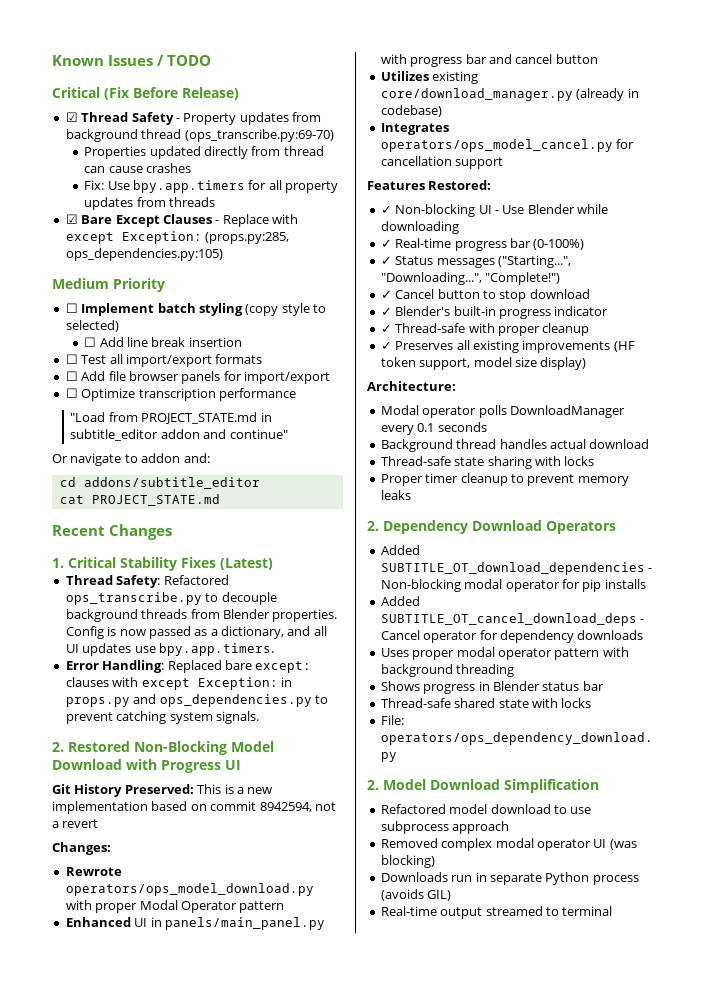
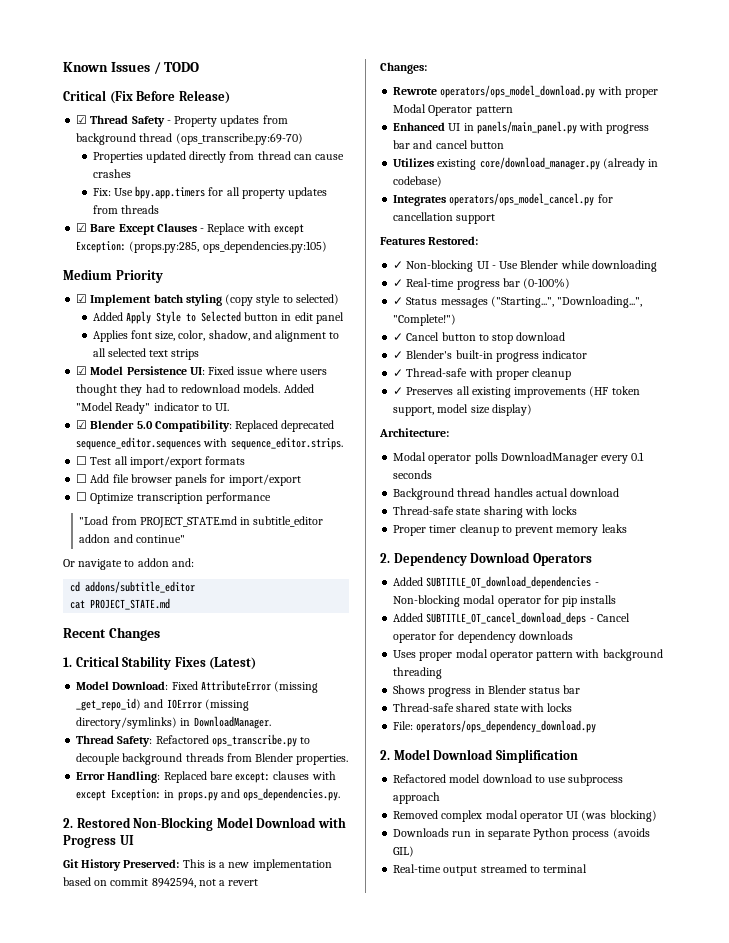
[65,303,78,313] ☐ -> [76,294,88,303] ☑
[84,337,242,347] ☐ Add line break insertion -> [92,311,344,324] [92,330,340,342] [92,348,200,360] [76,366,327,375] [76,384,314,396] [76,402,230,414] [76,420,335,432] [76,437,343,450] Added Apply Style to Selected button in edit panel // Applies font size, color, shadow, and alignment to all selected text strips // ☑ Model Persistence UI: Fixed issue where users thought they had to redownload models. Added "Model Ready" indicator to UI. // ☑ Blender 5.0 Compatibility: Replaced deprecated sequence_editor.sequences with sequence_editor.strips.
(273, 564) none -> [76,680,319,693] [76,698,249,711] [76,716,271,729] // Model Download: Fixed AttributeError (missing _get_repo_id) and IOError (missing directory/symlinks) in DownloadManager.
[65,626,327,639] [65,643,274,656] Config is now passed as a dictionary, and all UI updates use bpy.app.timers. -> (349, 759) none
[159,694,328,707] [65,711,259,724] ops_dependencies.py to prevent catching system signals. -> [243,788,341,801] ops_dependencies.py.

